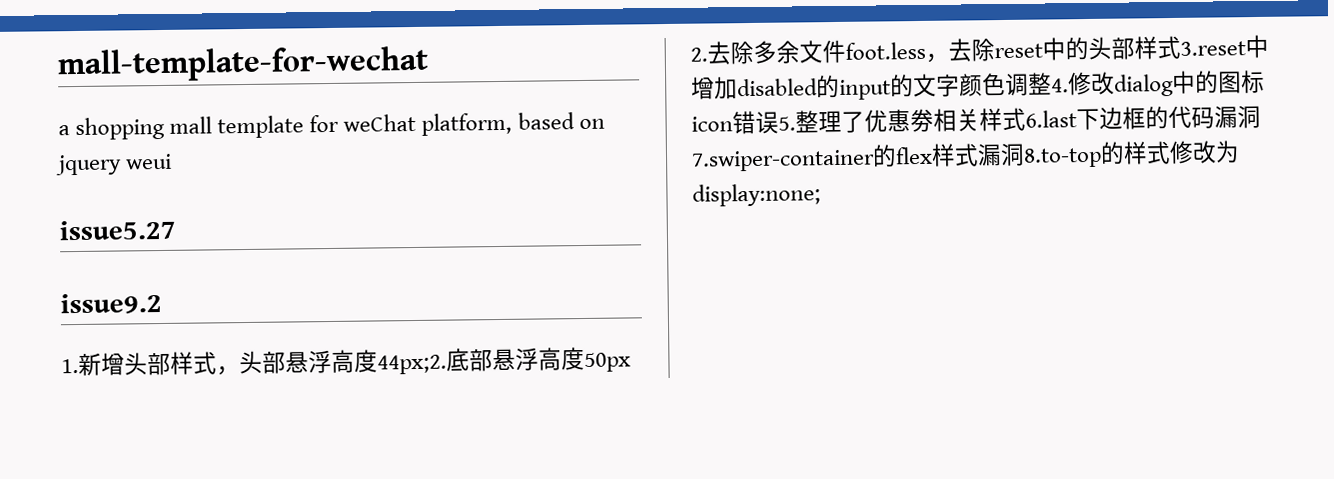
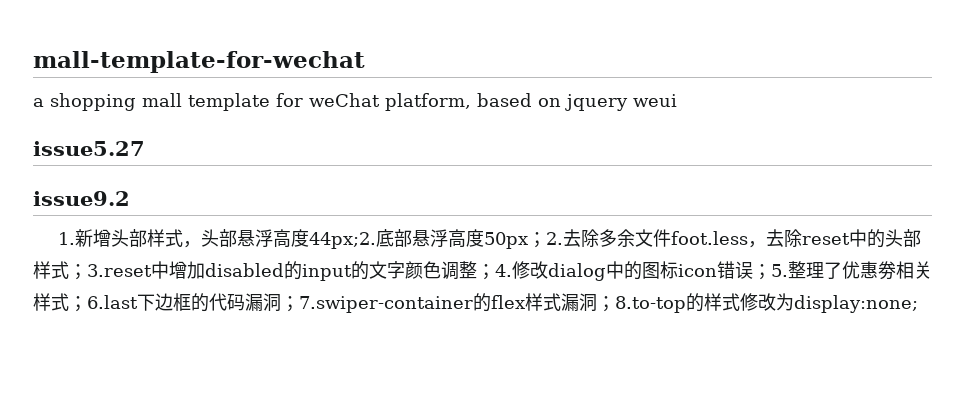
(631, 362) none -> [528,232,547,248] ；
(1181, 47) none -> [69,264,87,280] ；
(1052, 83) none -> [477,264,495,280] ；
(779, 122) none -> [753,264,771,280] ；
(1026, 119) none -> [69,296,87,312] ；
(1261, 116) none -> [281,296,299,312] ；
(1025, 154) none -> [597,296,615,312] ；

